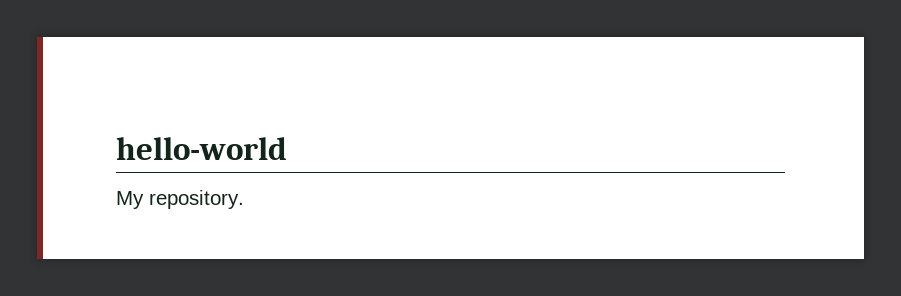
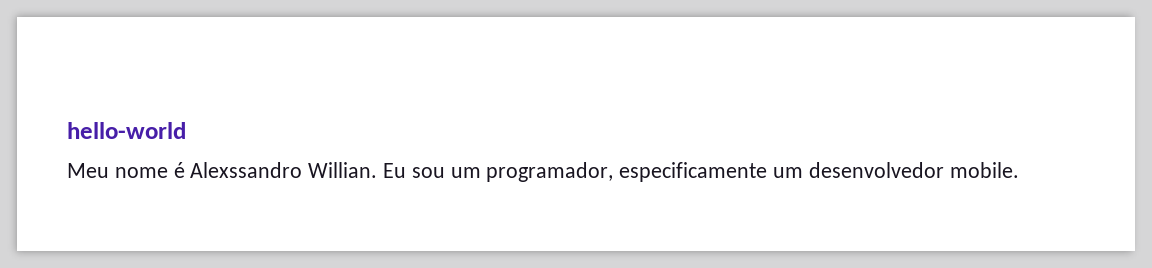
[116,190,244,209] My repository. -> [67,162,1019,182] Meu nome é Alexssandro Willian. Eu sou um programador, especificamente um desenvolvedor mobile.

